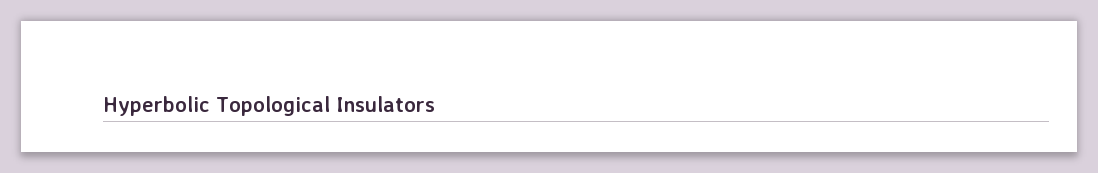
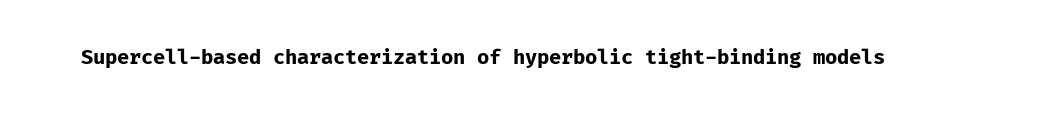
[103,96,435,116] Hyperbolic Topological Insulators -> [81,48,885,69] Supercell-based characterization of hyperbolic tight-binding models

